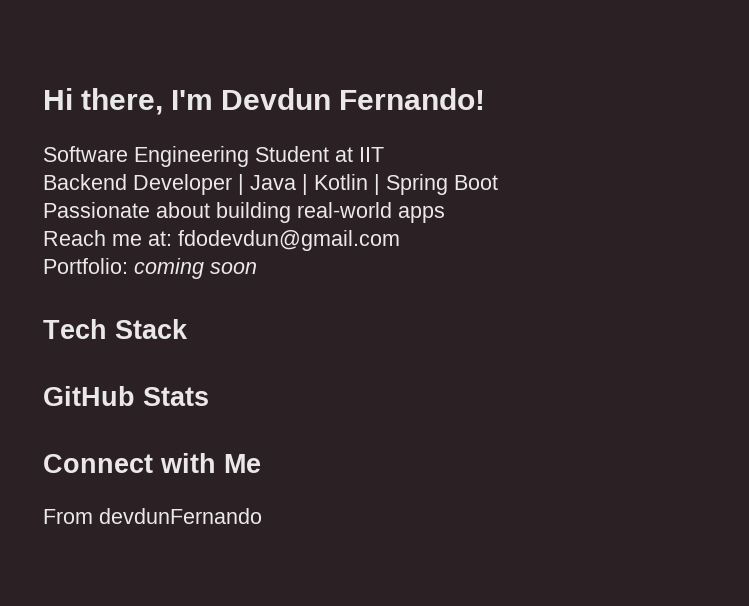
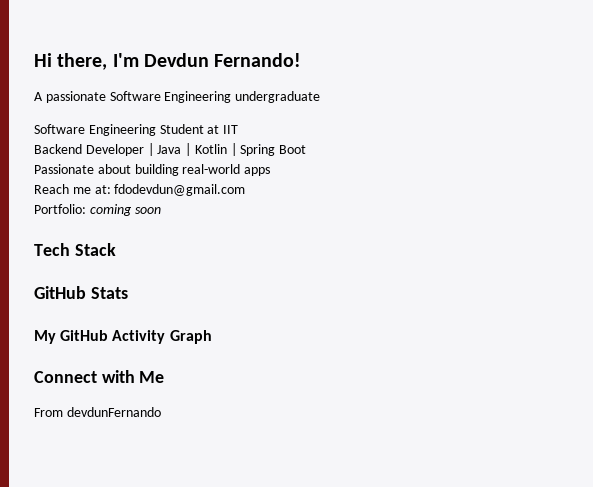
(486, 99) none -> [34,91,321,103] // A passionate Software Engineering undergraduate
(209, 396) none -> [34,330,212,344] // My GitHub Activity Graph

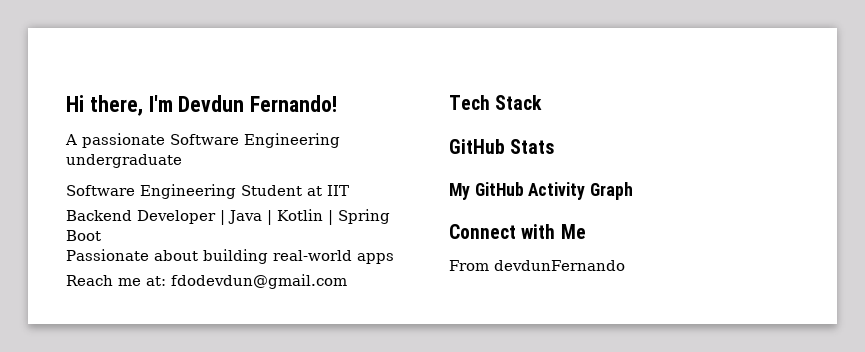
[34,204,161,216] // Portfolio: coming soon -> (347, 281) none

